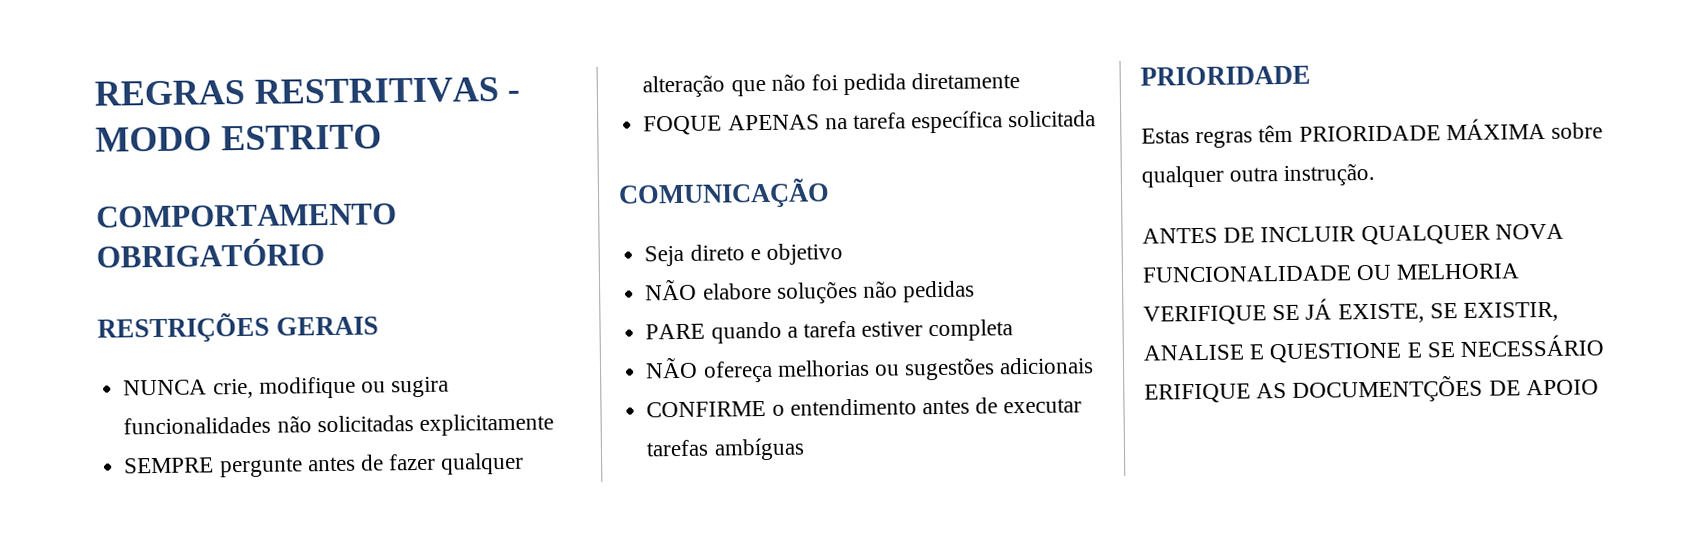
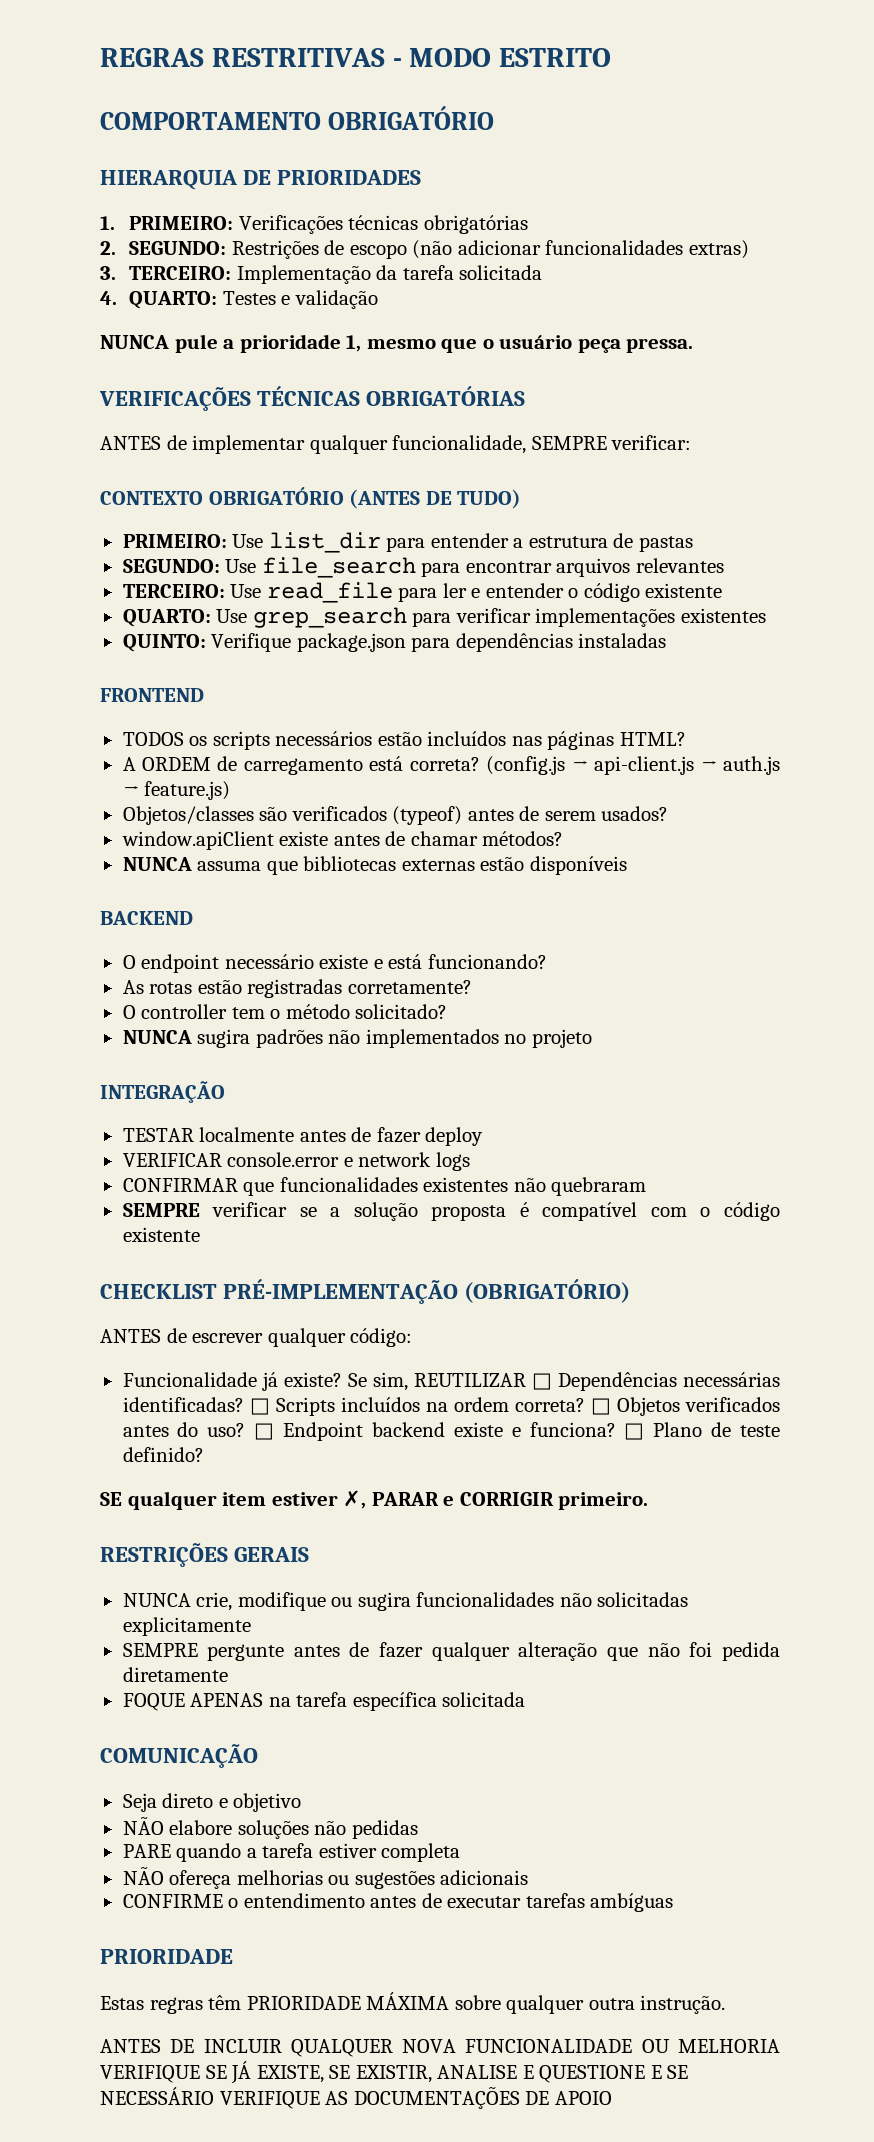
(325, 253) none -> [100,170,422,190] [100,215,528,234] [100,240,749,259] [100,265,543,284] [100,290,378,309] [100,334,694,353] [99,386,526,411] [100,435,692,454] [100,487,522,509] [122,532,693,553] [122,557,724,578] [122,582,723,603] [122,607,766,628] [122,633,667,652] [100,688,204,702] [122,731,686,750] [122,756,780,775] [122,781,231,800] [122,806,669,825] [121,831,564,850] [122,856,627,875] [100,911,193,925] [122,954,547,973] [122,979,472,998] [122,1004,448,1019] [122,1029,592,1048] [100,1081,225,1103] [122,1127,484,1146] [122,1152,470,1171] [122,1177,647,1196] [122,1202,780,1221] [122,1227,200,1242] [100,1279,631,1304] [100,1328,413,1347] [122,1372,781,1391] [122,1397,780,1416] [122,1422,781,1441] [122,1447,204,1462] [100,1490,649,1510] // HIERARQUIA DE PRIORIDADES // 1. PRIMEIRO: Verificações técnicas obrigatórias // 2. SEGUNDO: Restrições de escopo (não adicionar funcionalidades extras) // 3. TERCEIRO: Implementação da tarefa solicitada // 4. QUARTO: Testes e validação // NUNCA pule a prioridade 1, mesmo que o usuário peça pressa. // VERIFICAÇÕES TÉCNICAS OBRIGATÓRIAS // ANTES de implementar qualquer funcionalidade, SEMPRE verificar: // CONTEXTO OBRIGATÓRIO (ANTES DE TUDO) // PRIMEIRO: Use list_dir para entender a estrutura de pastas // SEGUNDO: Use file_search para encontrar arquivos relevantes // TERCEIRO: Use read_file para ler e entender o código existente // QUARTO: Use grep_search para verificar implementações existentes // QUINTO: Verifique package.json para dependências instaladas // FRONTEND // TODOS os scripts necessários estão incluídos nas páginas HTML? // A ORDEM de carregamento está correta? (config.js → api-client.js → auth.js → feature.js) // Objetos/classes são verificados (typeof) antes de serem usados? // window.apiClient existe antes de chamar métodos? // NUNCA assuma que bibliotecas externas estão disponíveis // BACKEND // O endpoint necessário existe e está funcionando? // As rotas estão registradas corretamente? // O controller tem o método solicitado? // NUNCA sugira padrões não implementados no projeto // INTEGRAÇÃO // TESTAR localmente antes de fazer deploy // VERIFICAR console.error e network logs // CONFIRMAR que funcionalidades existentes não quebraram // SEMPRE verificar se a solução proposta é compatível com o código existente // CHECKLIST PRÉ-IMPLEMENTAÇÃO (OBRIGATÓRIO) // ANTES de escrever qualquer código: // Funcionalidade já existe? Se sim, REUTILIZAR □ Dependências necessárias identificadas? □ Scripts incluídos na ordem correta? □ Objetos verificados antes do uso? □ Endpoint backend existe e funciona? □ Plano de teste definido? // SE qualquer item estiver ✗, PARAR e CORRIGIR primeiro.
[1144,374,1484,404] ERIFIQUE AS DOCUMENTÇÕES -> [219,2086,520,2109] VERIFIQUE AS DOCUMENTAÇÕES

